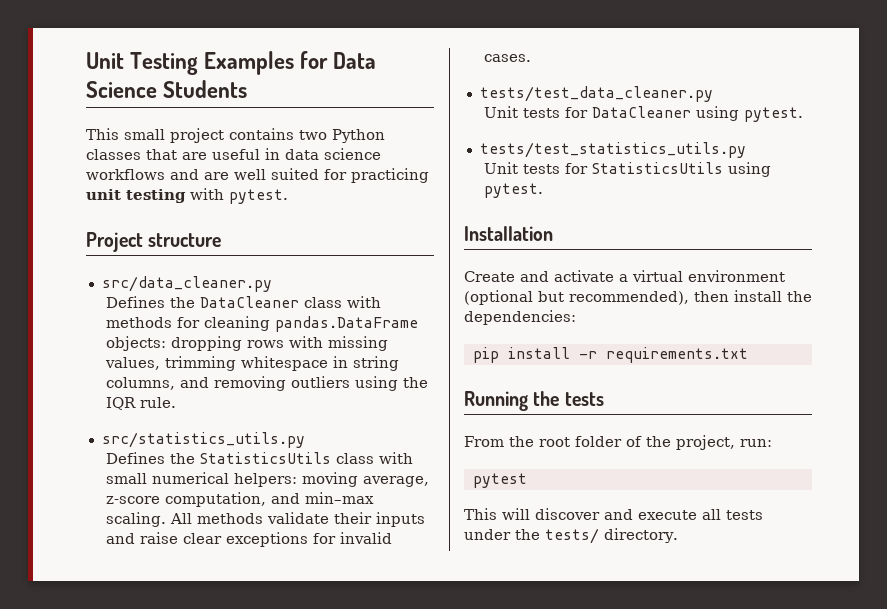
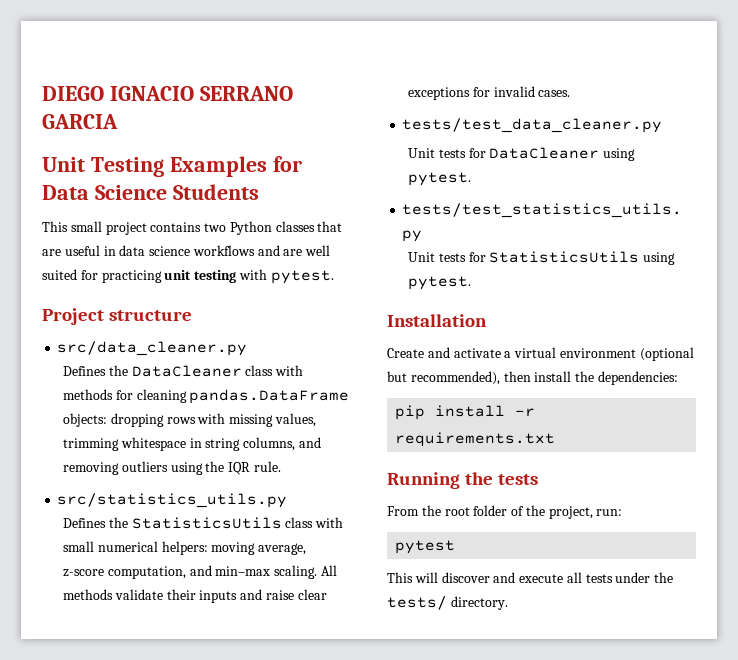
(86, 60) none -> [42,86,293,101] [42,114,118,129] DIEGO IGNACIO SERRANO GARCIA //

